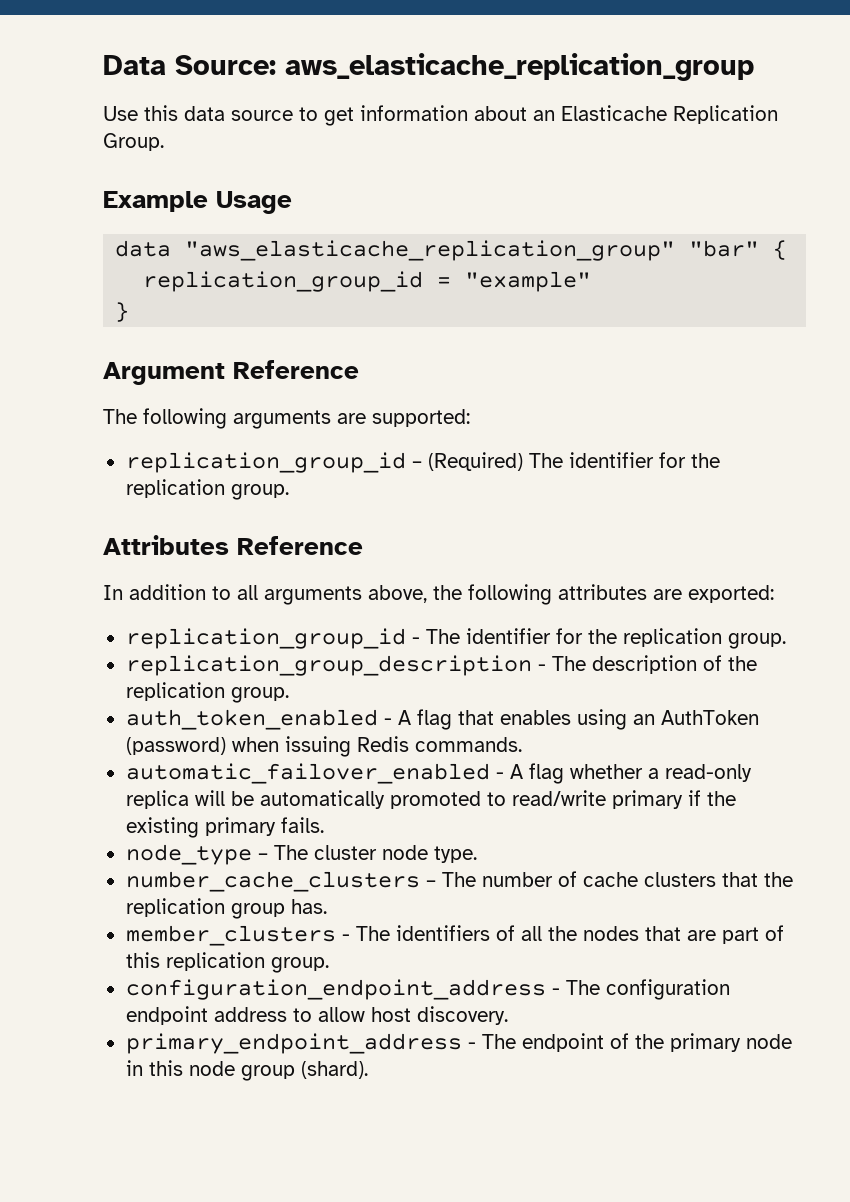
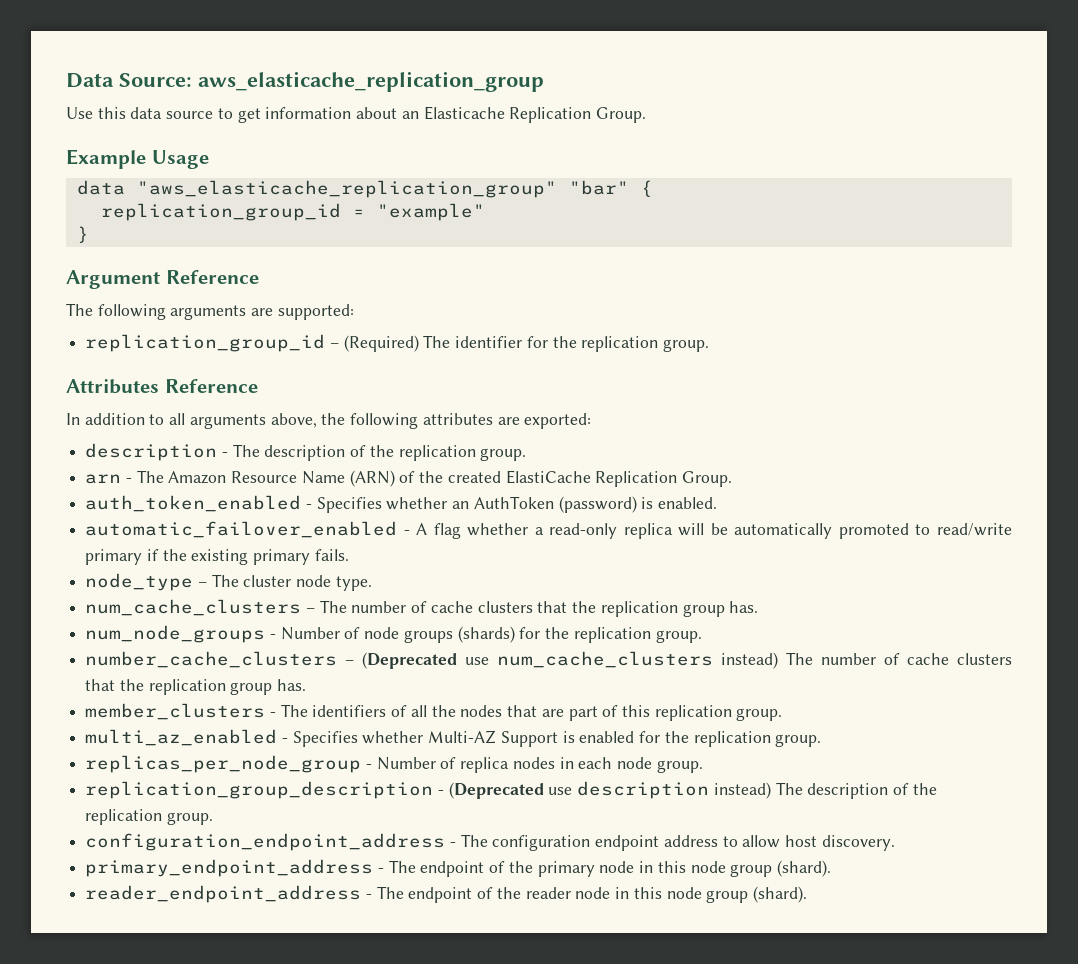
[125,628,786,649] [125,655,532,676] replication_group_id - The identifier for the replication group. // replication_group_description -> [85,443,218,461] description
[125,709,759,730] [125,736,522,757] auth_token_enabled - A flag that enables using an AuthToken (password) when issuing Redis commands. -> [85,470,732,487] [85,495,718,513] arn - The Amazon Resource Name (ARN) of the created ElastiCache Replication Group. // auth_token_enabled - Specifies whether an AuthToken (password) is enabled.
[125,871,436,892] number_cache_clusters – -> [85,599,759,617] [85,625,702,643] [85,651,779,669] num_cache_clusters – The number of cache clusters that the replication group has. // num_node_groups - Number of node groups (shards) for the replication group. // number_cache_clusters – (Deprecated use num_cache_clusters instead)
(329, 965) none -> [85,729,822,747] [85,755,703,773] [85,781,937,799] [85,809,213,825] // multi_az_enabled - Specifies whether Multi-AZ Support is enabled for the replication group. // replicas_per_node_group - Number of replica nodes in each node group. // replication_group_description - (Deprecated use description instead) The description of the replication group.
(368, 1070) none -> [85,885,807,903] // reader_endpoint_address - The endpoint of the reader node in this node group (shard).

